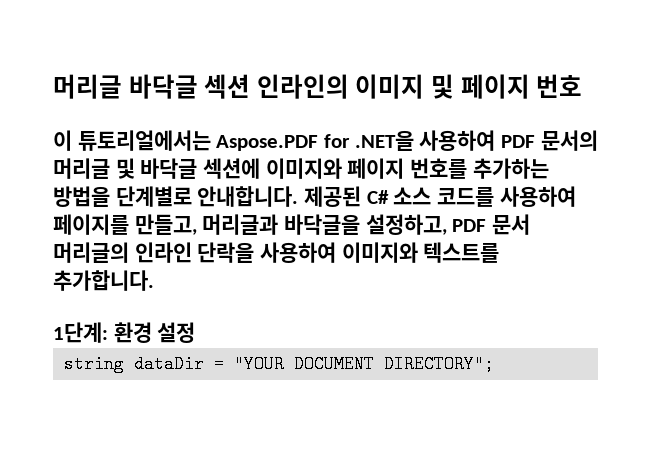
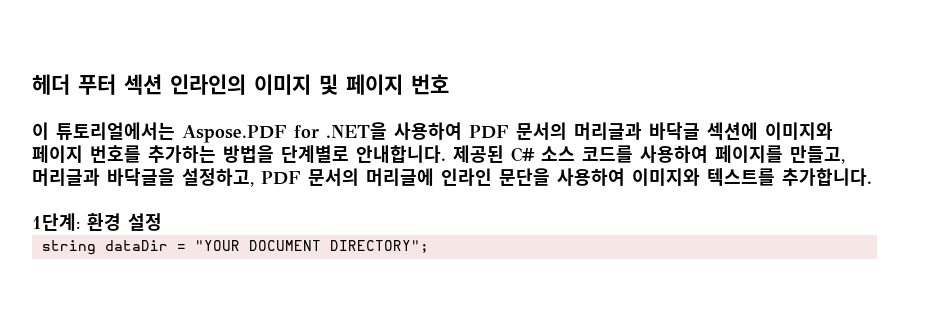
[53,74,198,99] 머리글 바닥글 -> [32,74,116,95] 헤더 푸터
[53,158,135,179] 머리글 및 -> [574,122,642,140] 머리글과
[492,214,531,235] [53,242,255,263] 문서 머리글의 인라인 단락을 -> [308,168,550,186] 문서의 머리글에 인라인 문단을

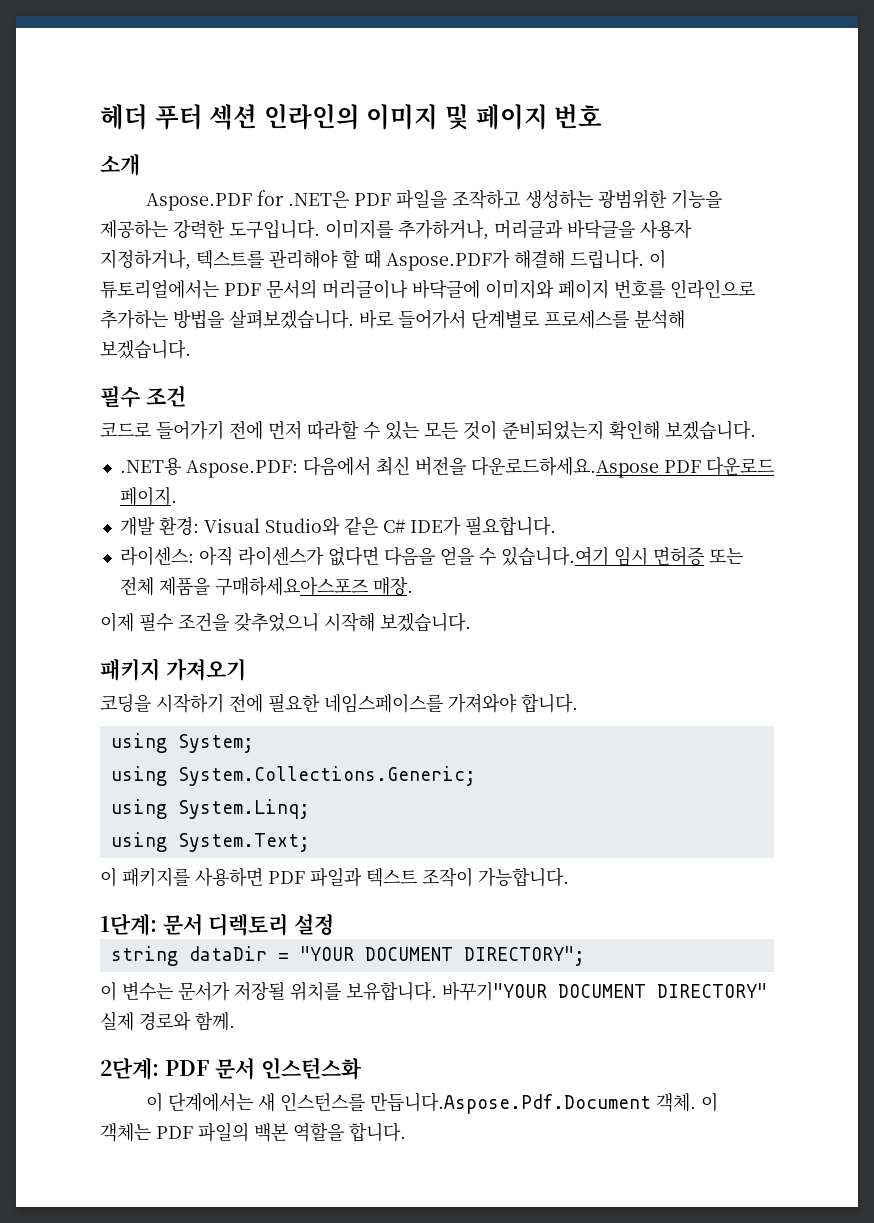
[32,122,758,143] 이 튜토리얼에서는 Aspose.PDF for .NET을 사용하여 PDF 문서의 머리글과 바닥글 섹션에 -> [100,154,140,176] [146,189,723,211] [100,219,692,240] [100,249,666,271] [100,279,480,299] 소개 // Aspose.PDF for .NET은 PDF 파일을 조작하고 생성하는 광범위한 기능을 제공하는 강력한 도구입니다. 이미지를 추가하거나, 머리글과 바닥글을 사용자 지정하거나, 텍스트를 관리해야 할 때 Aspose.PDF가 해결해 드립니다. 이 튜토리얼에서는 PDF 문서의 머리글이나 바닥글에
(141, 154) none -> [670,279,755,299] 인라인으로
[281,145,845,164] [32,168,872,187] 단계별로 안내합니다. 제공된 C# 소스 코드를 사용하여 페이지를 만들고, 머리글과 바닥글을 설정하고, PDF 문서의 머리글에 인라인 문단을 사용하여 이미지와 텍스트를 추가합니다. -> [229,309,685,329] [100,339,191,359] [100,385,186,408] [100,420,756,440] [119,456,774,478] [119,486,177,506] [119,516,556,536] [119,546,743,566] [119,577,413,596] [100,612,471,632] [100,658,246,681] [100,693,578,713] [110,733,254,753] [110,766,476,786] [110,799,310,819] [110,832,310,852] [100,867,569,887] 살펴보겠습니다. 바로 들어가서 단계별로 프로세스를 분석해 보겠습니다. // 필수 조건 // 코드로 들어가기 전에 먼저 따라할 수 있는 모든 것이 준비되었는지 확인해 보겠습니다. // .NET용 Aspose.PDF: 다음에서 최신 버전을 다운로드하세요.Aspose PDF 다운로드 페이지. // 개발 환경: Visual Studio와 같은 C# IDE가 필요합니다. // 라이센스: 아직 라이센스가 없다면 다음을 얻을 수 있습니다.여기 임시 면허증 또는 전체 제품을 구매하세요아스포즈 매장. // 이제 필수 조건을 갖추었으니 시작해 보겠습니다. // 패키지 가져오기 // 코딩을 시작하기 전에 필요한 네임스페이스를 가져와야 합니다. // using System; // using System.Collections.Generic; // using System.Linq; // using System.Text; // 이 패키지를 사용하면 PDF 파일과 텍스트 조작이 가능합니다.
[87,213,121,231] 환경 -> [162,913,289,936] 문서 디렉토리
(430, 246) none -> [100,981,767,1001] [100,1011,235,1031] [100,1057,363,1080] [146,1092,719,1114] [100,1122,406,1142] // 이 변수는 문서가 저장될 위치를 보유합니다. 바꾸기"YOUR DOCUMENT DIRECTORY" 실제 경로와 함께. // 2단계: PDF 문서 인스턴스화 // 이 단계에서는 새 인스턴스를 만듭니다.Aspose.Pdf.Document 객체. 이 객체는 PDF 파일의 백본 역할을 합니다.

